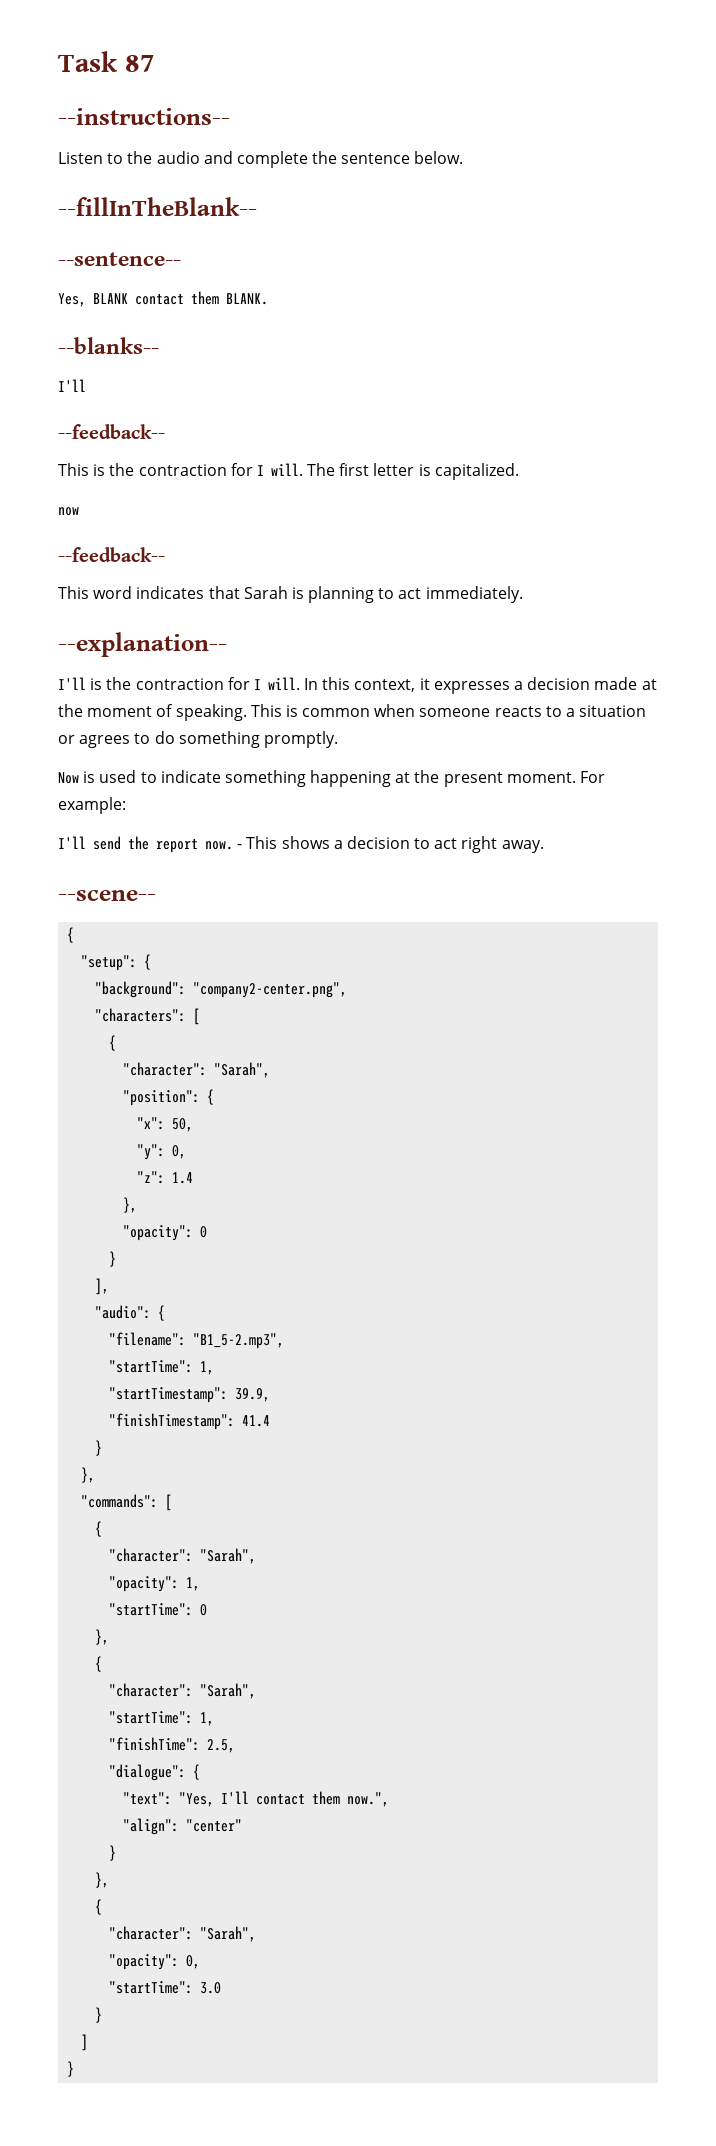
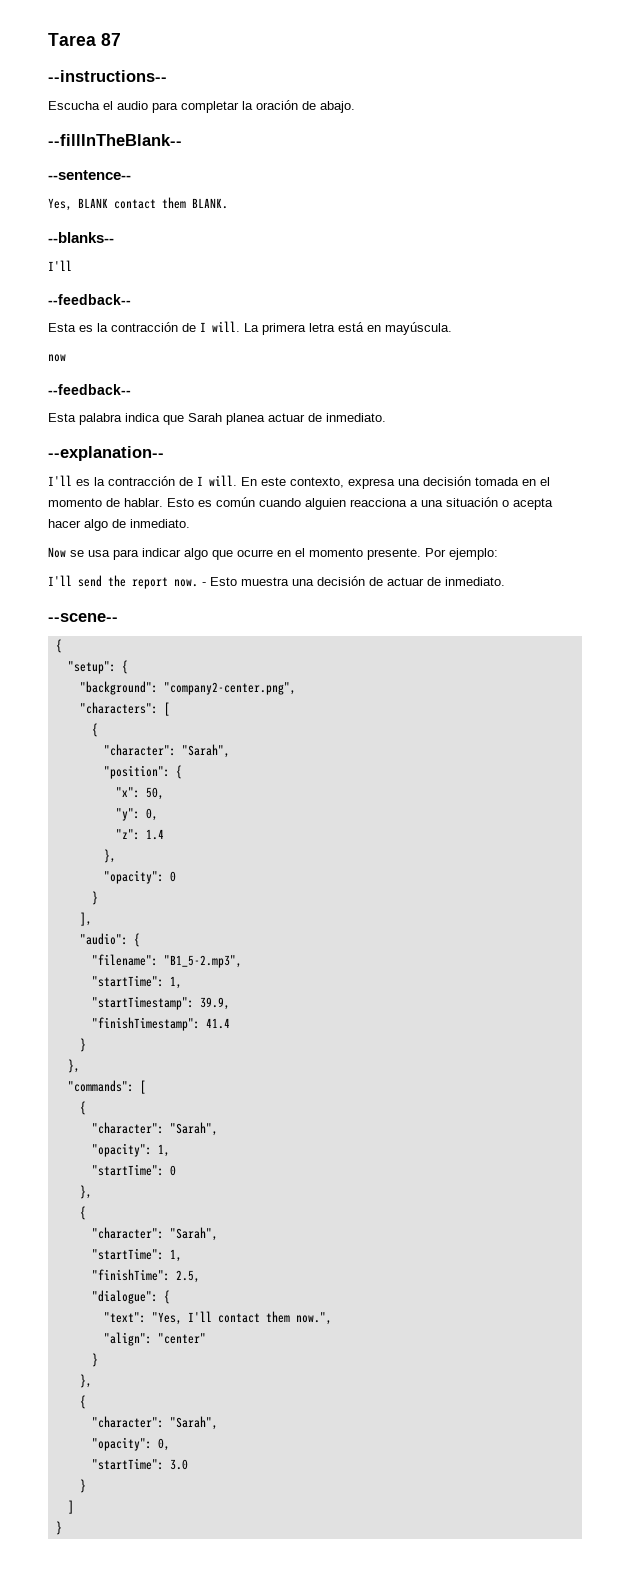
[58,51,118,72] Task -> [48,33,96,46] Tarea
[58,151,464,168] Listen to the audio and complete the sentence below. -> [48,100,355,113] Escucha el audio para completar la oración de abajo.
[58,463,519,480] [58,507,79,516] [58,547,165,562] [58,586,523,603] [58,632,227,657] [58,677,657,694] [58,704,647,721] [58,731,338,748] [58,770,606,787] [58,797,126,814] This is the contraction for I will. The first letter is capitalized. // now // --feedback-- // This word indicates that Sarah is planning to act immediately. // --explanation-- // I'll is the contraction for I will. In this context, it expresses a decision made at the moment of speaking. This is common when someone reacts to a situation or agrees to do something promptly. // Now is used to indicate something happening at the present moment. For example: -> [48,321,452,335] [48,354,66,362] [48,384,131,395] [48,413,386,425] [48,446,164,461] [48,475,550,489] [48,497,553,510] [48,519,190,531] [48,547,498,560] Esta es la contracción de I will. La primera letra está en mayúscula. // now // --feedback-- // Esta palabra indica que Sarah planea actuar de inmediato. // --explanation-- // I'll es la contracción de I will. En este contexto, expresa una decisión tomada en el momento de hablar. Esto es común cuando alguien reacciona a una situación o acepta hacer algo de inmediato. // Now se usa para indicar algo que ocurre en el momento presente. Por ejemplo:
[246,836,544,853] This shows a decision to act right away. -> [210,576,505,586] Esto muestra una decisión de actuar de inmediato.

